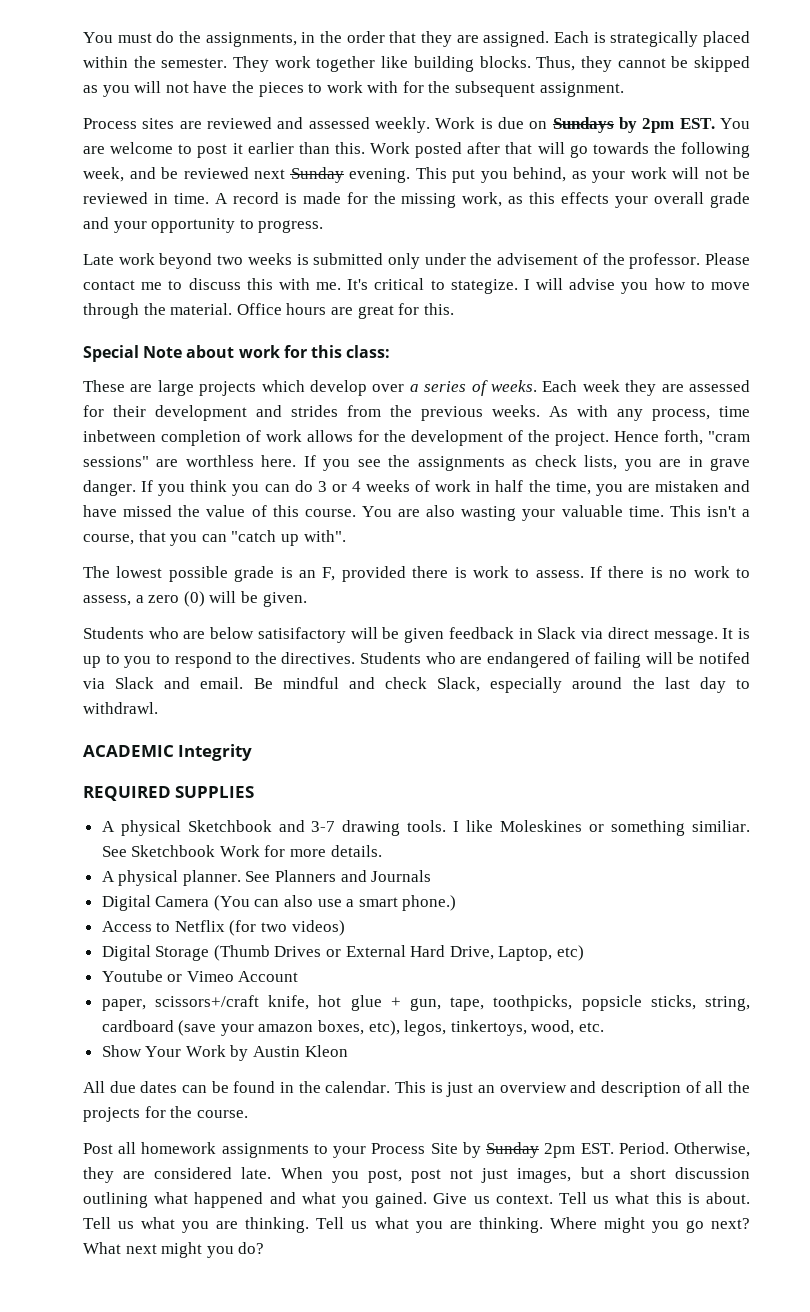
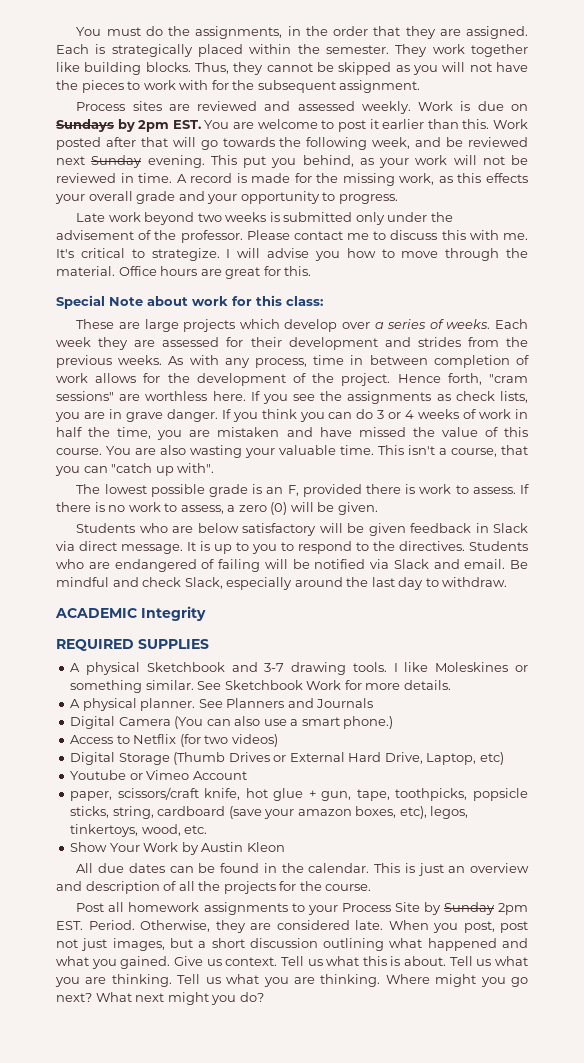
[450,279,518,294] stategize. -> [151,248,220,261] strategize.
[83,430,156,442] inbetween -> [350,355,428,365] in between
[257,627,346,643] satisifactory -> [242,523,317,536] satisfactory
[699,652,750,664] notifed -> [314,559,366,569] notified
[83,702,158,714] withdrawl. -> [442,577,508,587] withdraw.
[691,820,750,832] similiar. -> [145,680,194,690] similar.
[154,995,259,1007] scissors+/craft -> [117,787,199,800] scissors/craft

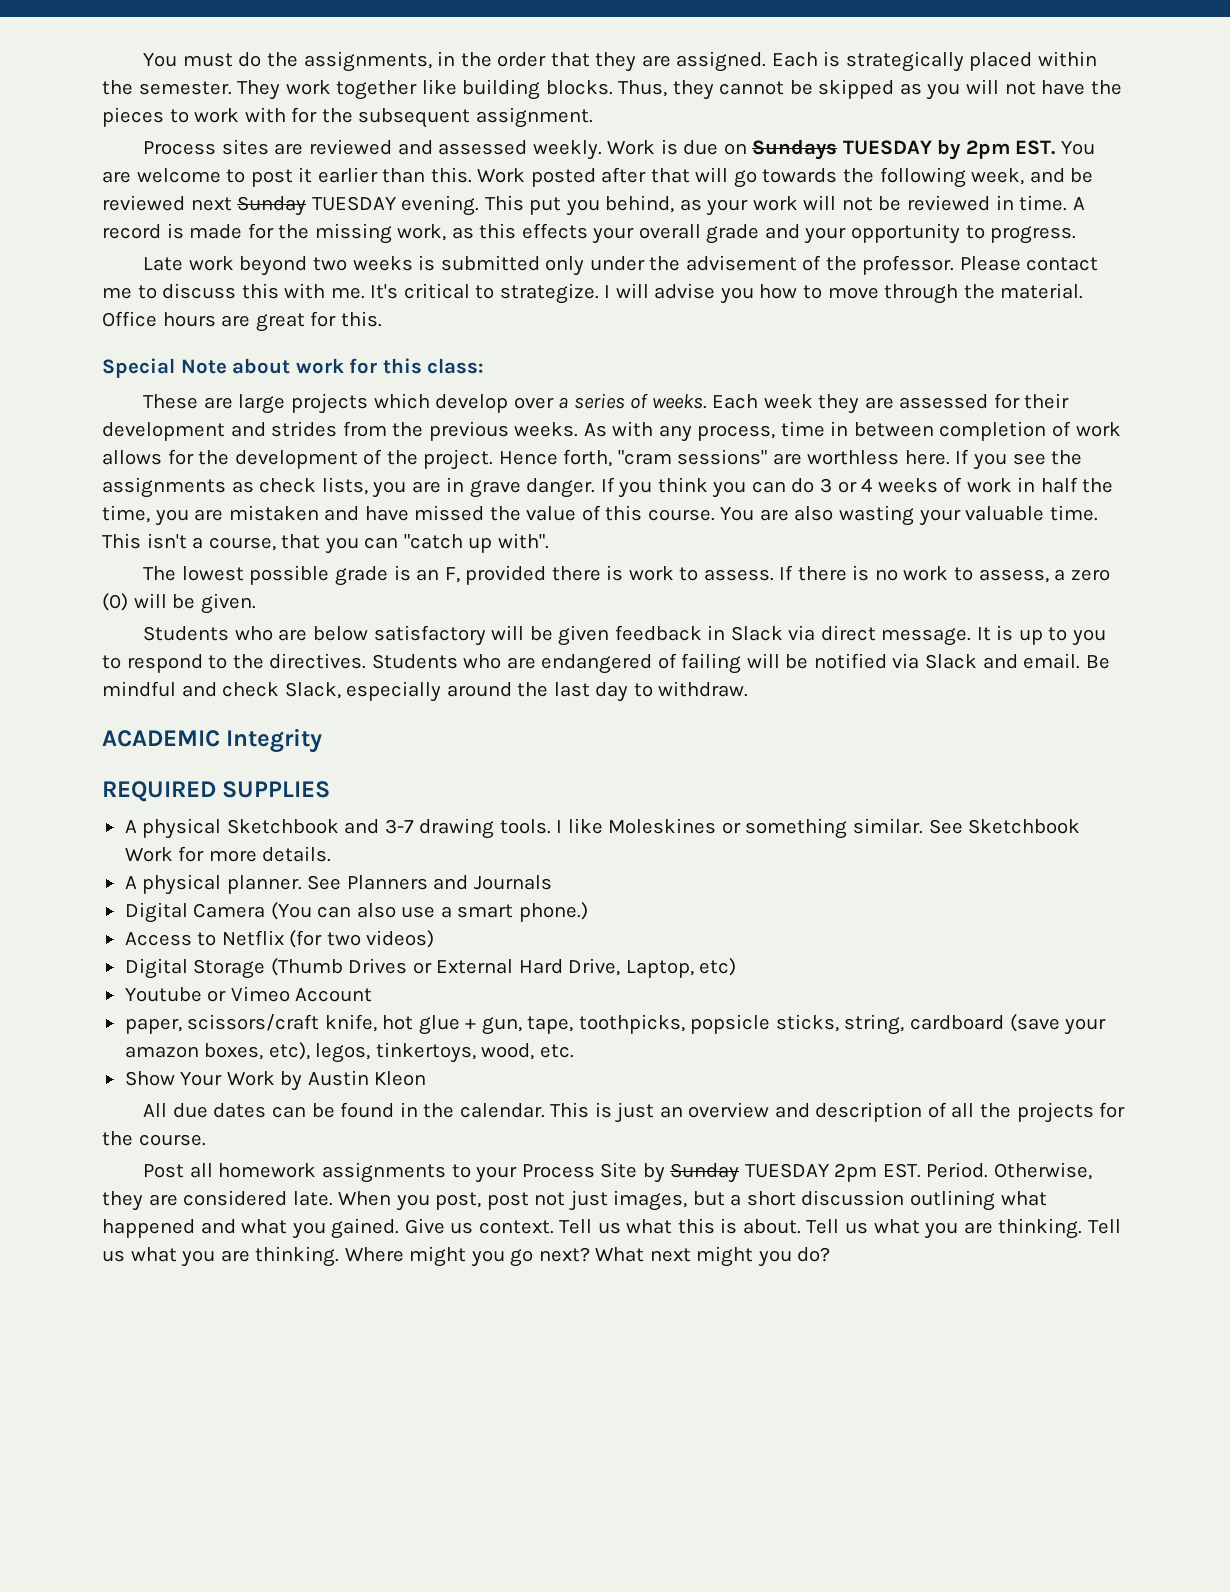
(114, 125) none -> [842,140,932,155] TUESDAY
(143, 161) none -> [311,196,397,211] TUESDAY
(495, 908) none -> [744,1163,830,1178] TUESDAY

